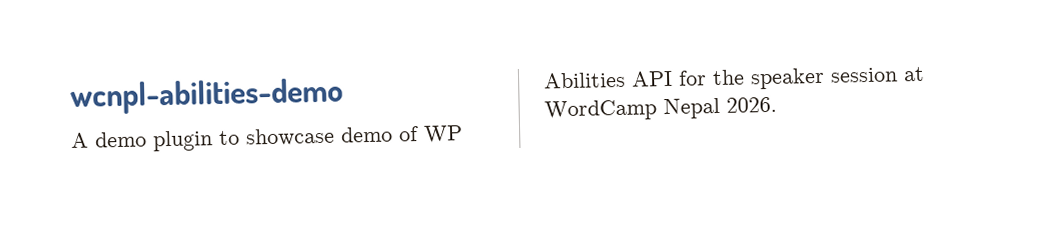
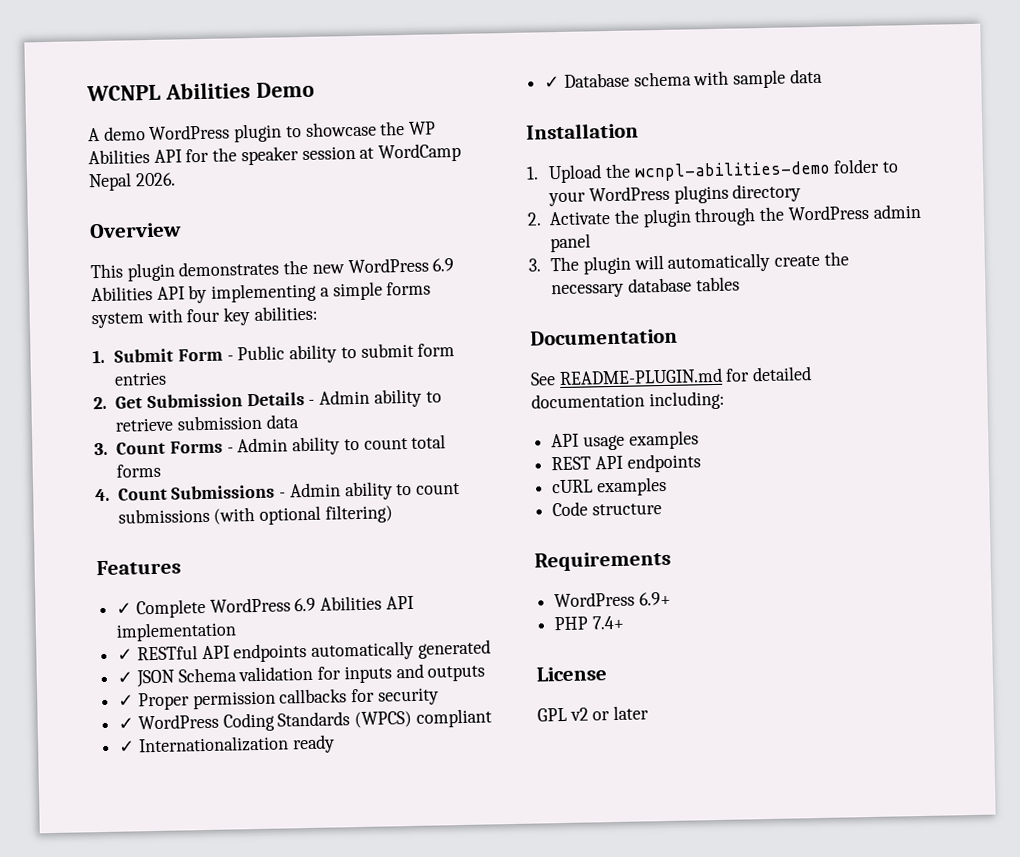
[70,77,344,115] wcnpl-abilities-demo -> [86,81,315,102] WCNPL Abilities Demo
(147, 139) none -> [149,124,231,140] WordPress
[340,126,419,143] demo of -> [379,120,406,136] the
(777, 104) none -> [89,222,182,239] [90,257,455,282] [91,281,432,304] [91,305,318,329] [92,342,456,364] [114,371,168,386] [93,388,442,410] [115,414,299,432] [94,434,447,456] [116,463,162,478] [95,481,461,502] [117,504,393,525] [96,559,181,576] [116,595,414,619] [116,621,238,642] [117,639,491,663] [117,663,486,688] [118,687,439,711] [118,708,492,732] [119,734,335,754] [544,68,823,89] [526,122,639,140] [526,158,900,184] [548,183,802,207] [527,203,921,228] [550,233,592,253] [528,251,849,275] [551,276,740,299] [530,328,678,346] [530,366,813,386] [531,390,725,411] [551,430,699,451] [551,453,701,473] [552,476,667,497] [552,501,662,517] [534,550,671,572] [554,591,671,608] [554,615,624,631] [536,666,607,682] [537,705,650,722] // Overview // This plugin demonstrates the new WordPress 6.9 Abilities API by implementing a simple forms system with four key abilities: // 1. Submit Form - Public ability to submit form entries // 2. Get Submission Details - Admin ability to retrieve submission data // 3. Count Forms - Admin ability to count total forms // 4. Count Submissions - Admin ability to count submissions (with optional filtering) // Features // ✓ Complete WordPress 6.9 Abilities API implementation // ✓ RESTful API endpoints automatically generated // ✓ JSON Schema validation for inputs and outputs // ✓ Proper permission callbacks for security // ✓ WordPress Coding Standards (WPCS) compliant // ✓ Internationalization ready // ✓ Database schema with sample data // Installation // 1. Upload the wcnpl-abilities-demo folder to your WordPress plugins directory // 2. Activate the plugin through the WordPress admin panel // 3. The plugin will automatically create the necessary database tables // Documentation // See README-PLUGIN.md for detailed documentation including: // API usage examples // REST API endpoints // cURL examples // Code structure // Requirements // WordPress 6.9+ // PHP 7.4+ // License // GPL v2 or later

